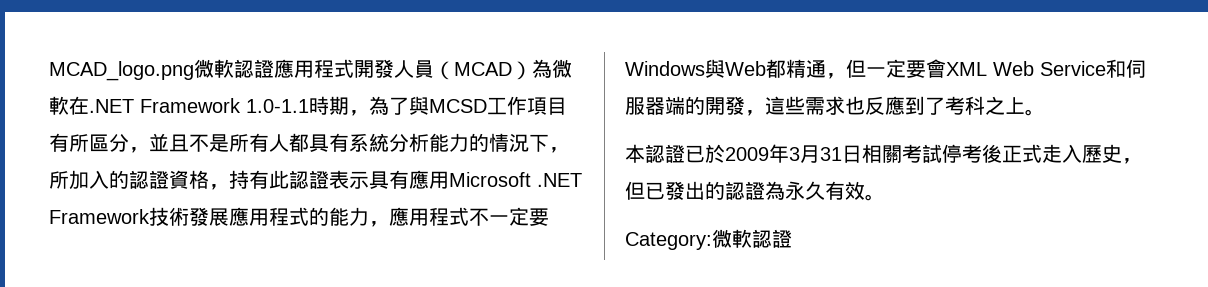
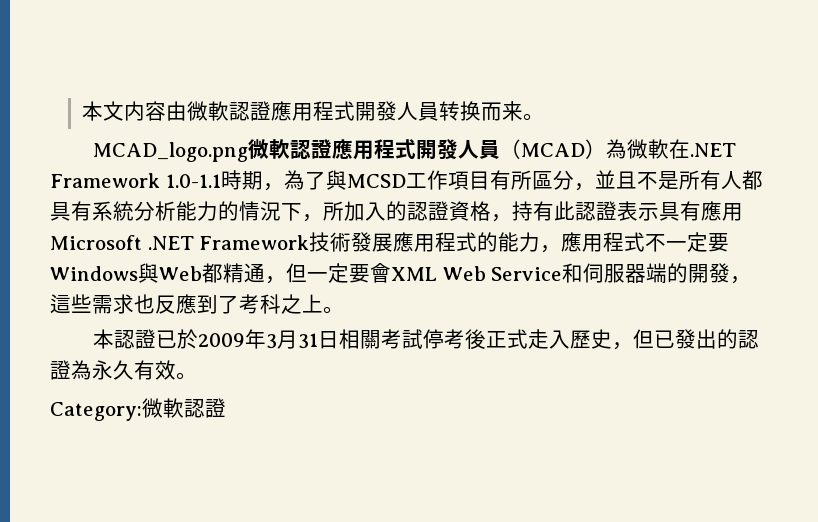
(49, 71) none -> [82,101,545,121] 本文内容由微軟認證應用程式開發人員转换而来。 //

